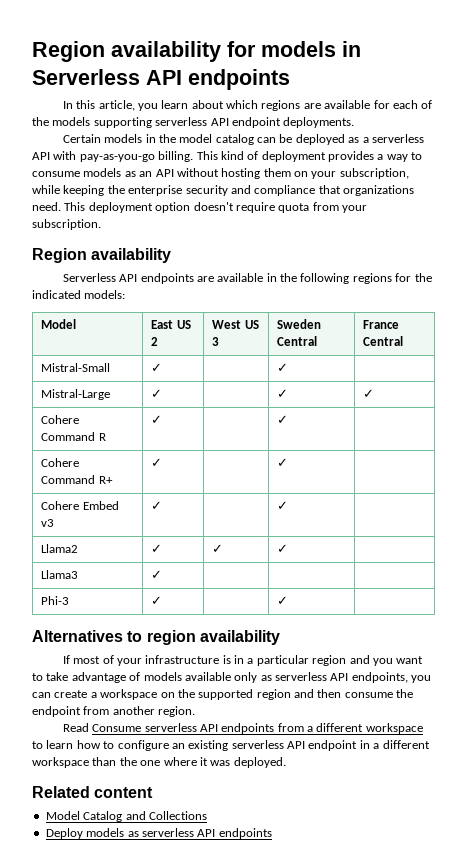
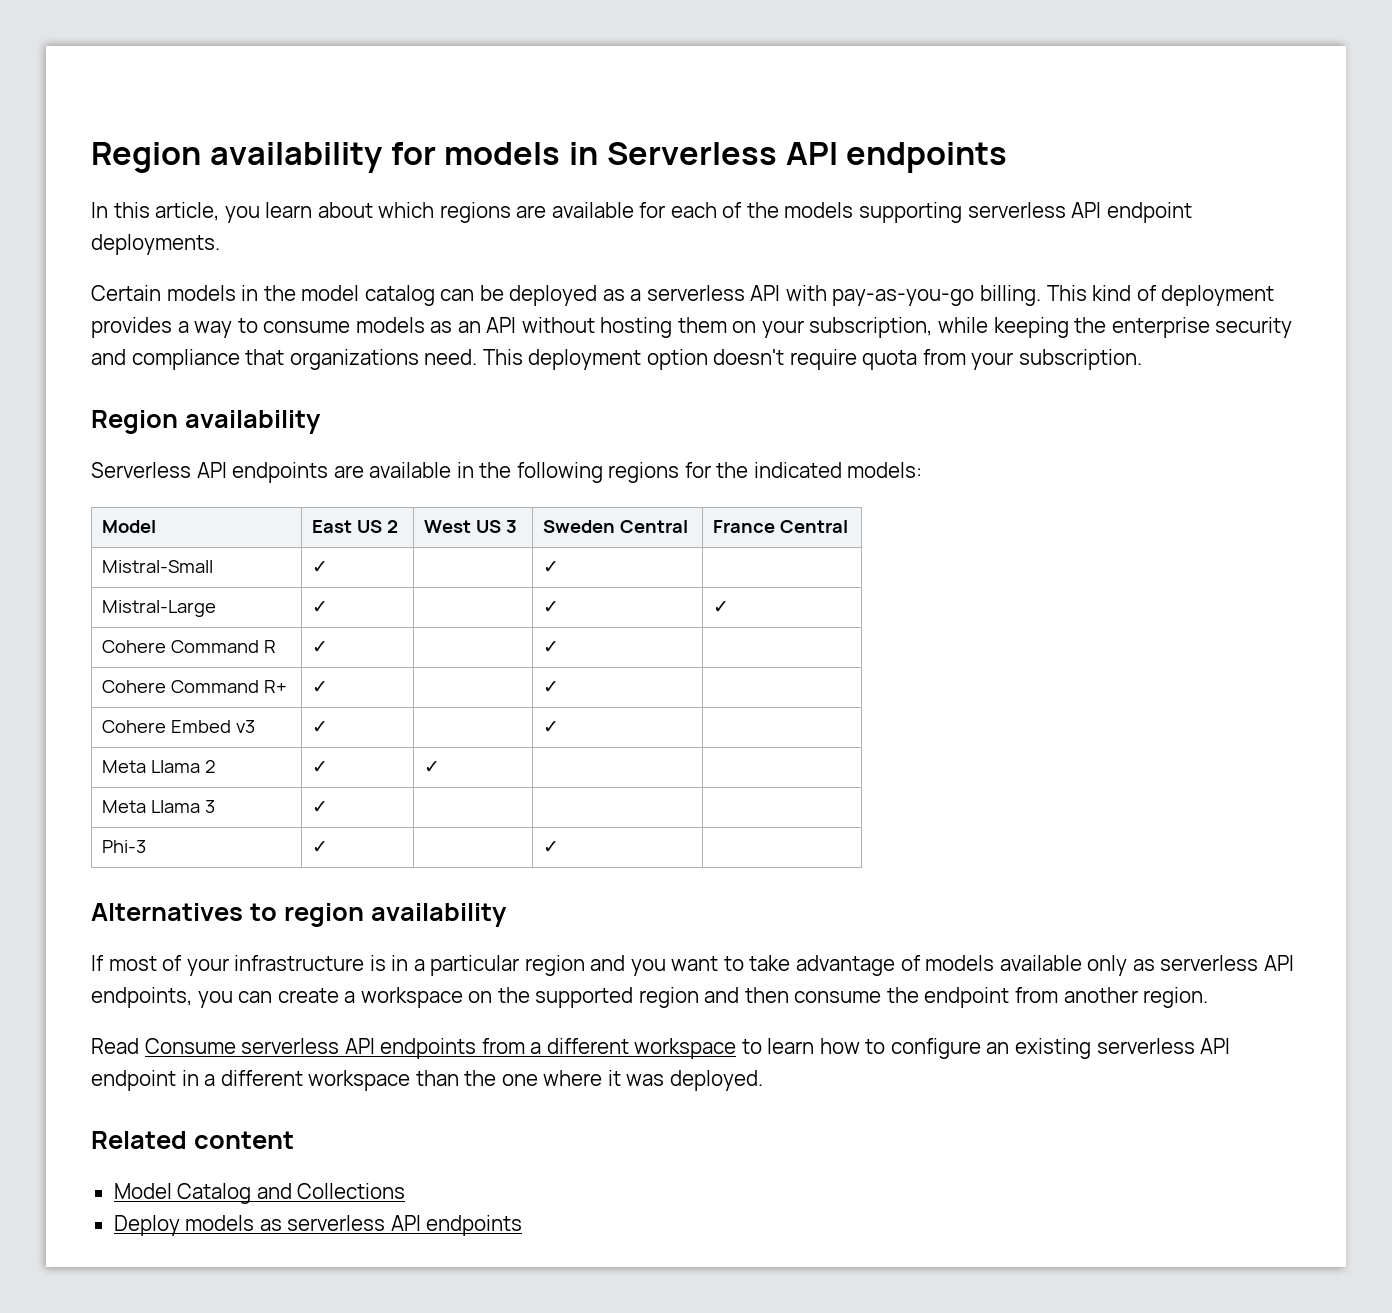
[41,544,79,553] [151,544,163,553] [212,544,224,553] [277,544,289,553] [41,570,79,579] Llama2 | ✓ | ✓ | ✓ | // Llama3 -> [101,760,216,773] [311,761,328,773] [423,761,440,773] [101,800,215,813] Meta Llama 2 | ✓ | ✓ | | // Meta Llama 3

